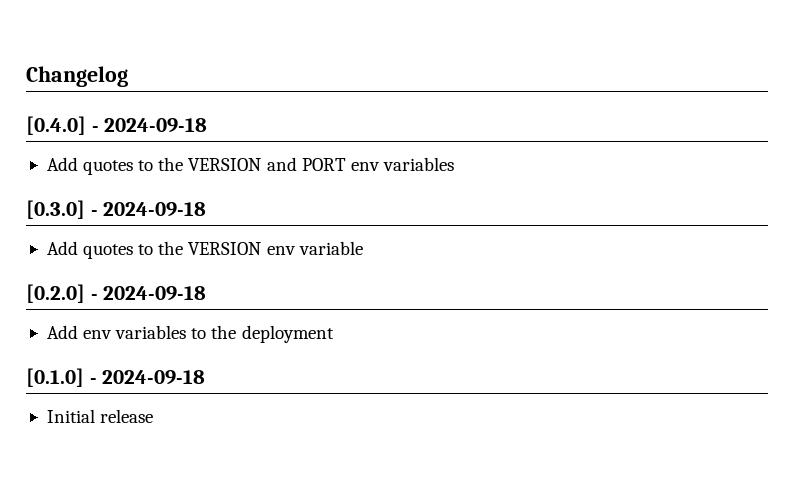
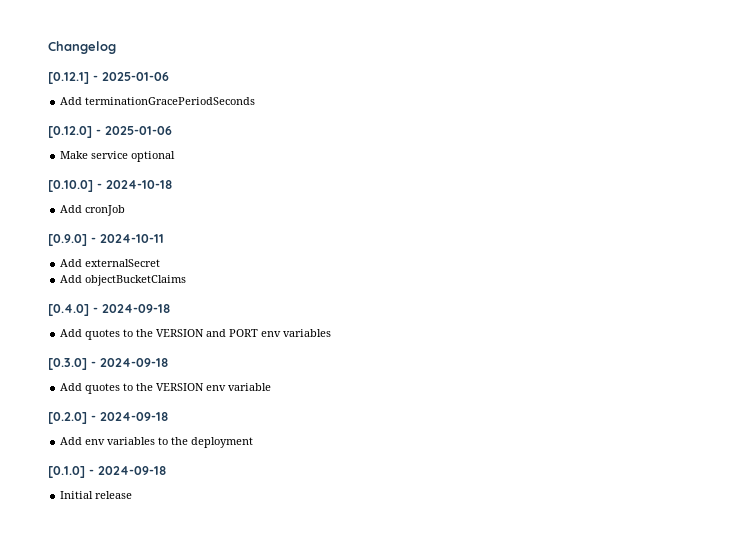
(128, 76) none -> [48,72,169,84] [60,97,256,105] [48,126,172,138] [60,151,176,162] [48,180,172,192] [60,205,126,216] [48,234,164,246] [60,259,161,267] [60,275,187,286] // [0.12.1] - 2025-01-06 // Add terminationGracePeriodSeconds // [0.12.0] - 2025-01-06 // Make service optional // [0.10.0] - 2024-10-18 // Add cronJob // [0.9.0] - 2024-10-11 // Add externalSecret // Add objectBucketClaims

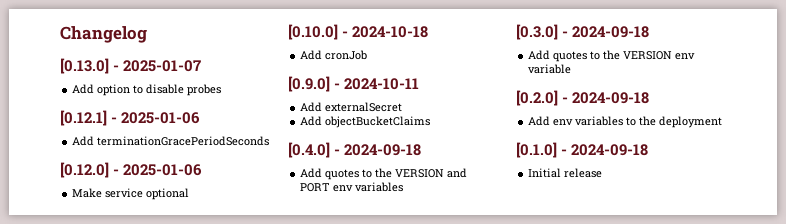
(116, 47) none -> [60,58,202,74] [72,84,222,96] // [0.13.0] - 2025-01-07 // Add option to disable probes

